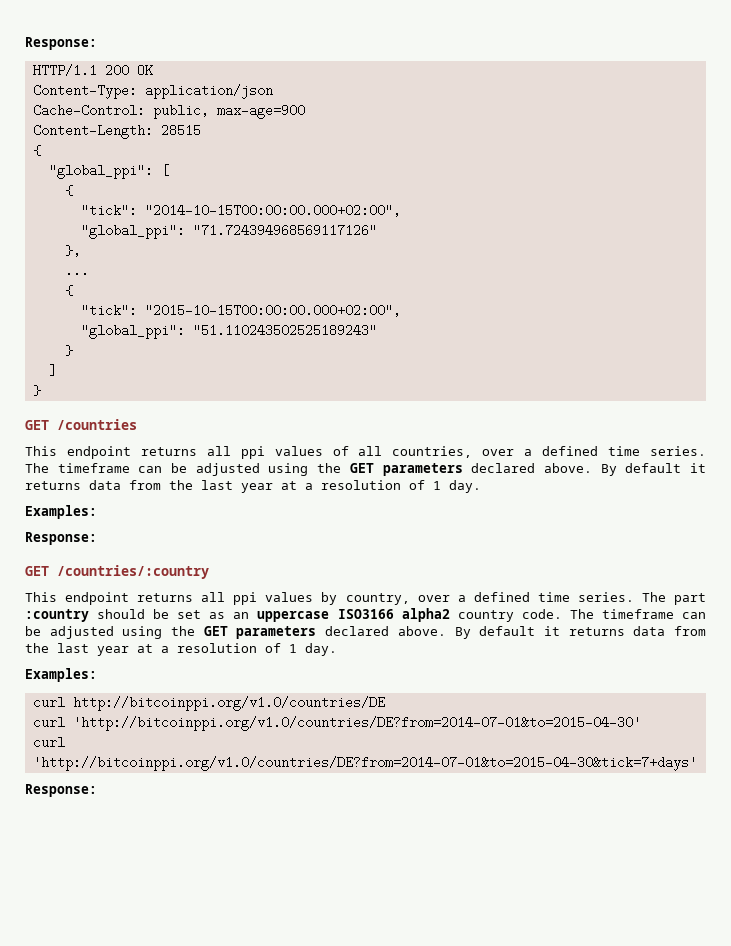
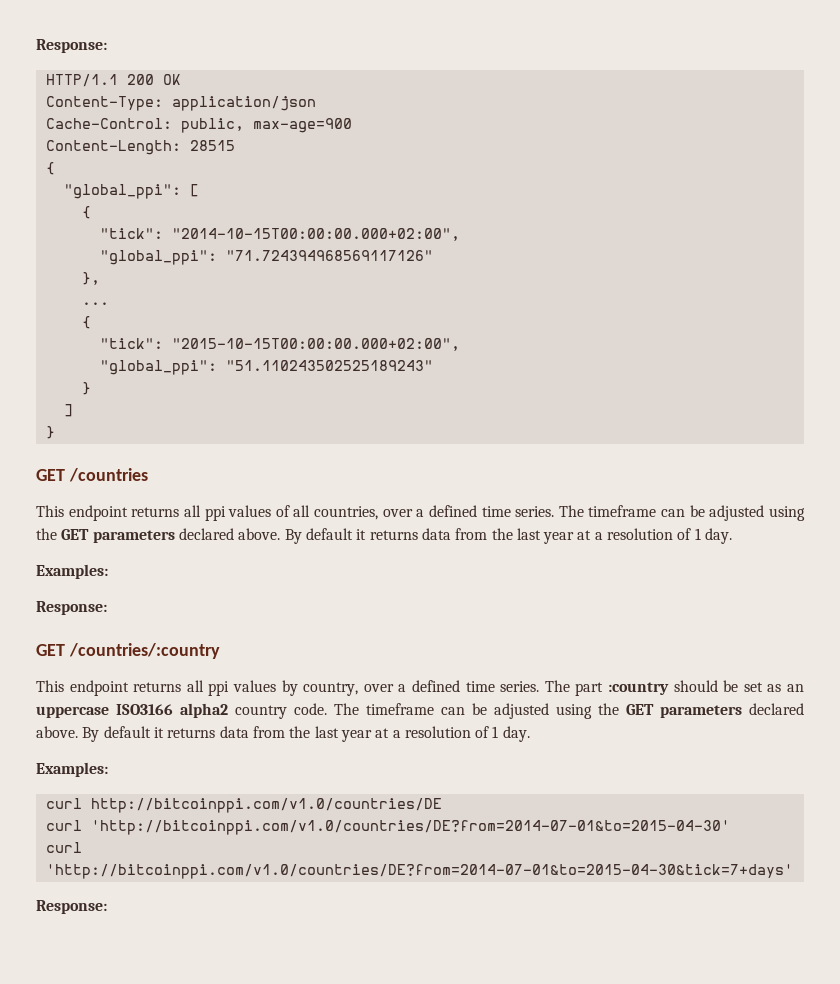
[72,696,385,711] [32,716,641,731] [32,736,65,749] [32,756,697,771] http://bitcoinppi.org/v1.0/countries/DE // curl 'http://bitcoinppi.org/v1.0/countries/DE?from=2014-07-01&to=2015-04-30' // curl 'http://bitcoinppi.org/v1.0/countries/DE?from=2014-07-01&to=2015-04-30&tick=7+days' -> [90,798,442,813] [45,820,730,835] [45,842,82,853] [45,864,793,879] http://bitcoinppi.com/v1.0/countries/DE // curl 'http://bitcoinppi.com/v1.0/countries/DE?from=2014-07-01&to=2015-04-30' // curl 'http://bitcoinppi.com/v1.0/countries/DE?from=2014-07-01&to=2015-04-30&tick=7+days'

